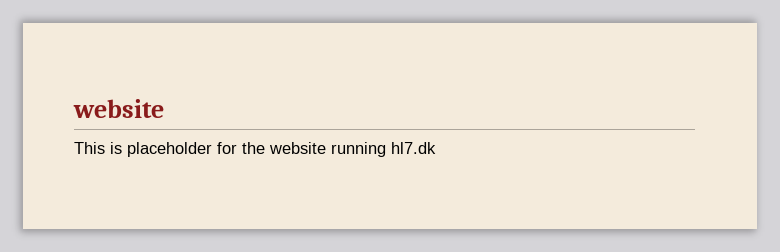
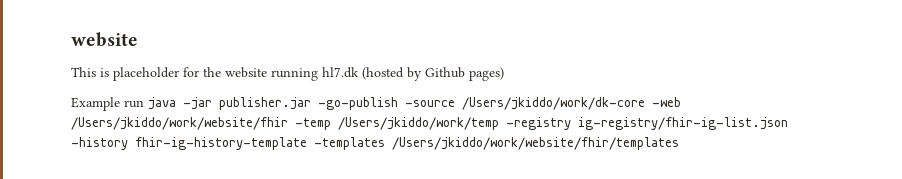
(436, 148) none -> [362,67,504,81] [71,97,681,111] [71,117,788,130] [71,137,679,150] (hosted by Github pages) // Example run java -jar publisher.jar -go-publish -source /Users/jkiddo/work/dk-core -web /Users/jkiddo/work/website/fhir -temp /Users/jkiddo/work/temp -registry ig-registry/fhir-ig-list.json -history fhir-ig-history-template -templates /Users/jkiddo/work/website/fhir/templates

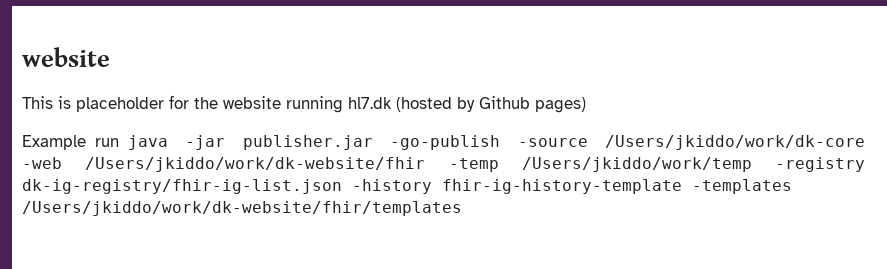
[71,117,288,130] /Users/jkiddo/work/website/fhir -> [85,157,426,172] /Users/jkiddo/work/dk-website/fhir
[578,117,788,130] ig-registry/fhir-ig-list.json -> [22,179,342,194] dk-ig-registry/fhir-ig-list.json
[392,137,679,150] /Users/jkiddo/work/website/fhir/templates -> [22,201,462,216] /Users/jkiddo/work/dk-website/fhir/templates

